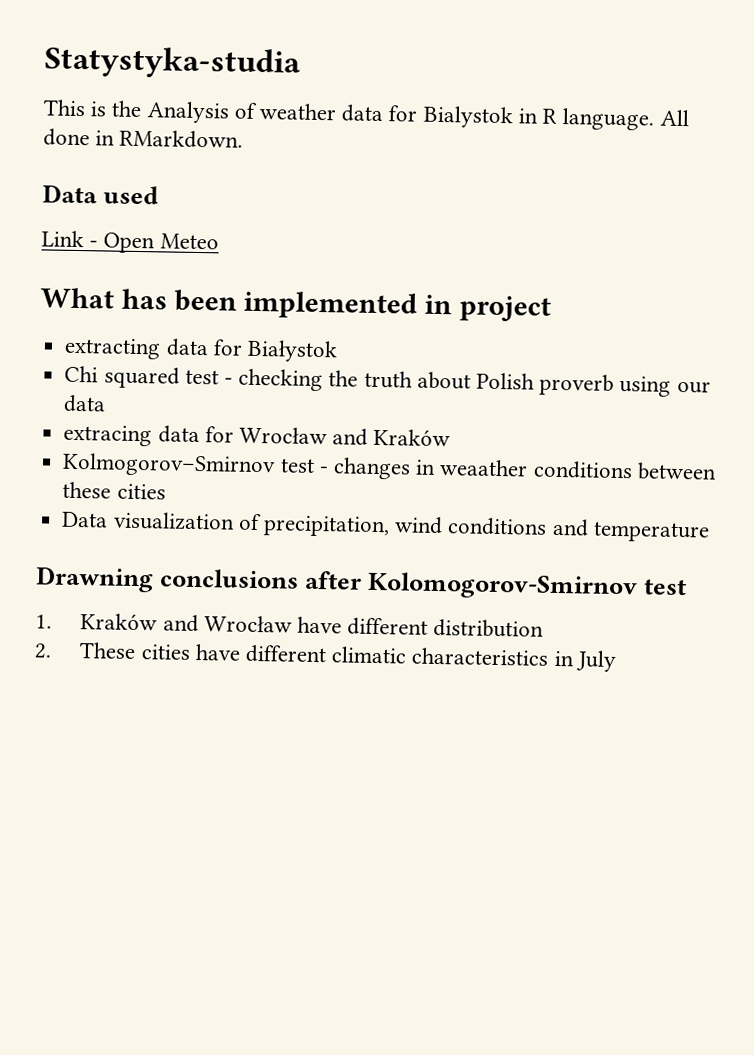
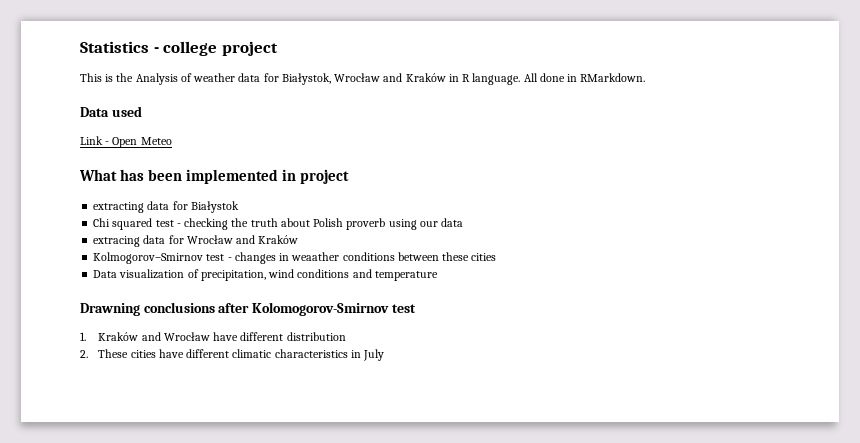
[44,45,301,80] Statystyka-studia -> [80,41,278,56] Statistics - college project
[422,105,513,129] Bialystok -> [281,73,446,85] Białystok, Wrocław and Kraków

